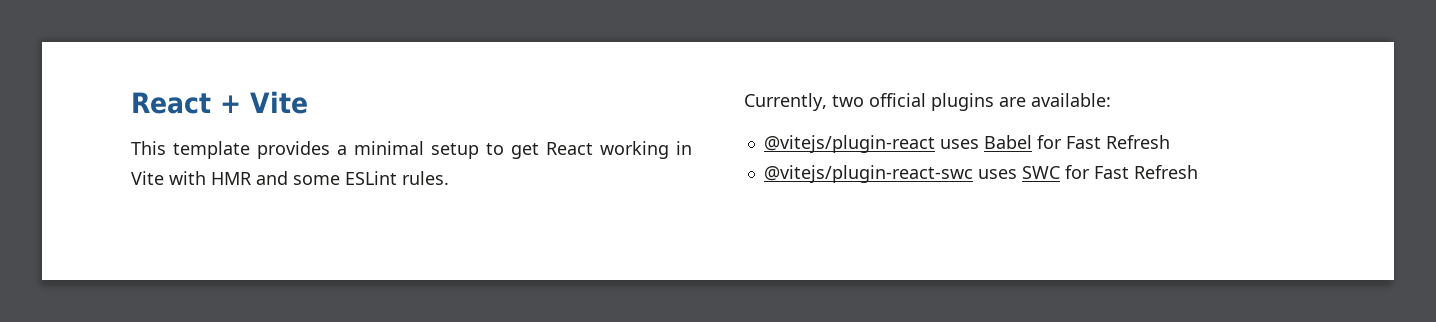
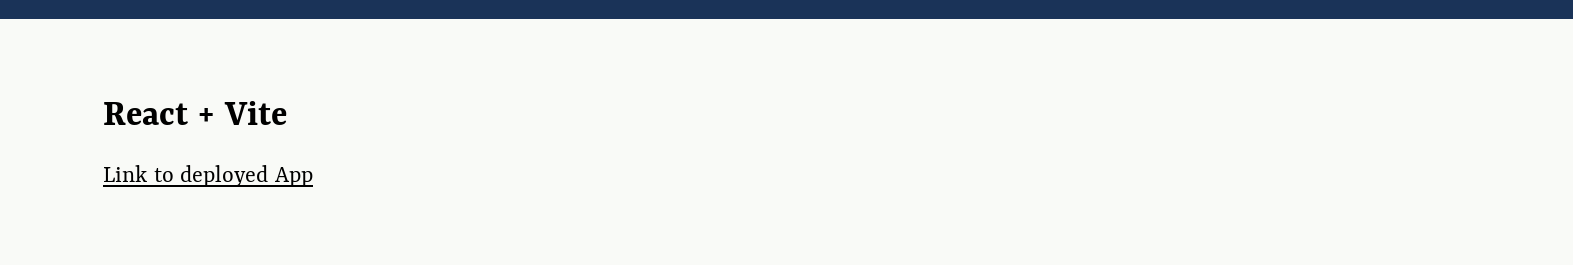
[131,141,692,159] [131,171,449,185] [744,93,1111,111] [763,135,1170,153] [763,165,1198,183] This template provides a minimal setup to get React working in Vite with HMR and some ESLint rules. // Currently, two official plugins are available: // @vitejs/plugin-react uses Babel for Fast Refresh // @vitejs/plugin-react-swc uses SWC for Fast Refresh -> [103,165,313,187] Link to deployed App

